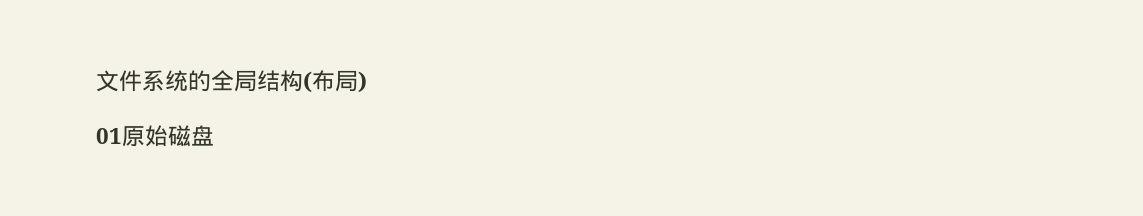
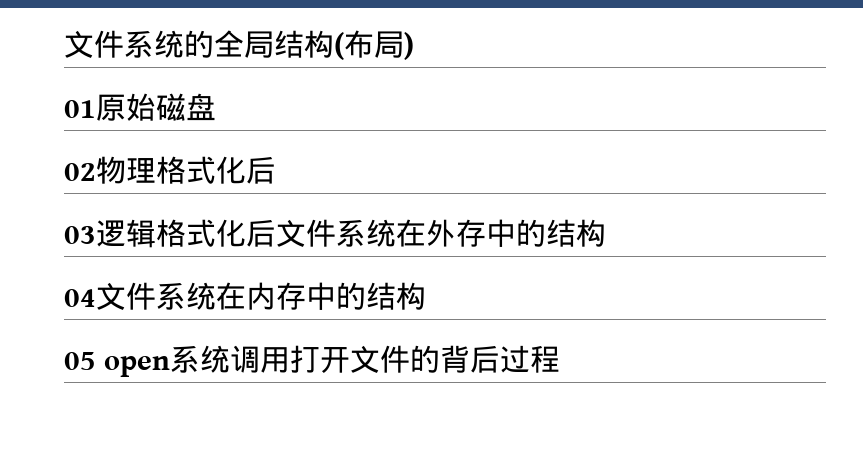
(214, 135) none -> [64,156,276,184] [64,219,606,248] [64,282,426,310] [64,345,560,377] // 02物理格式化后 // 03逻辑格式化后文件系统在外存中的结构 // 04文件系统在内存中的结构 // 05 open系统调用打开文件的背后过程

